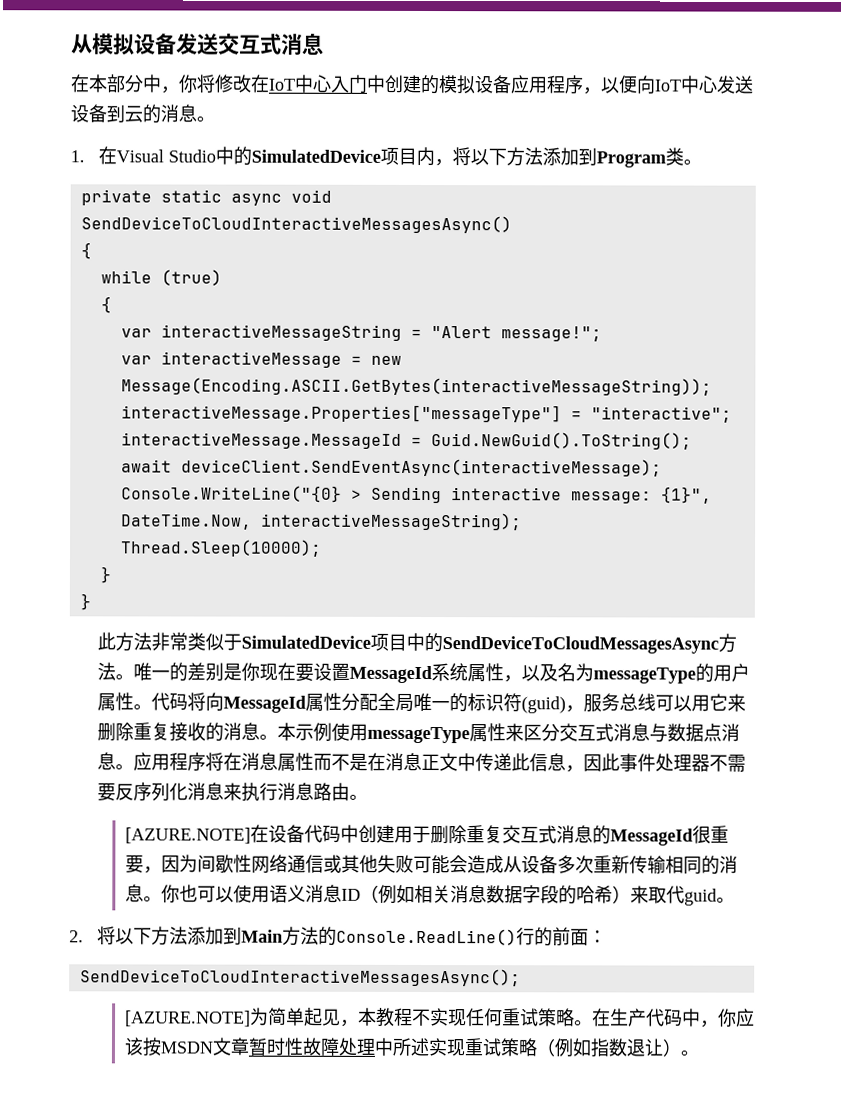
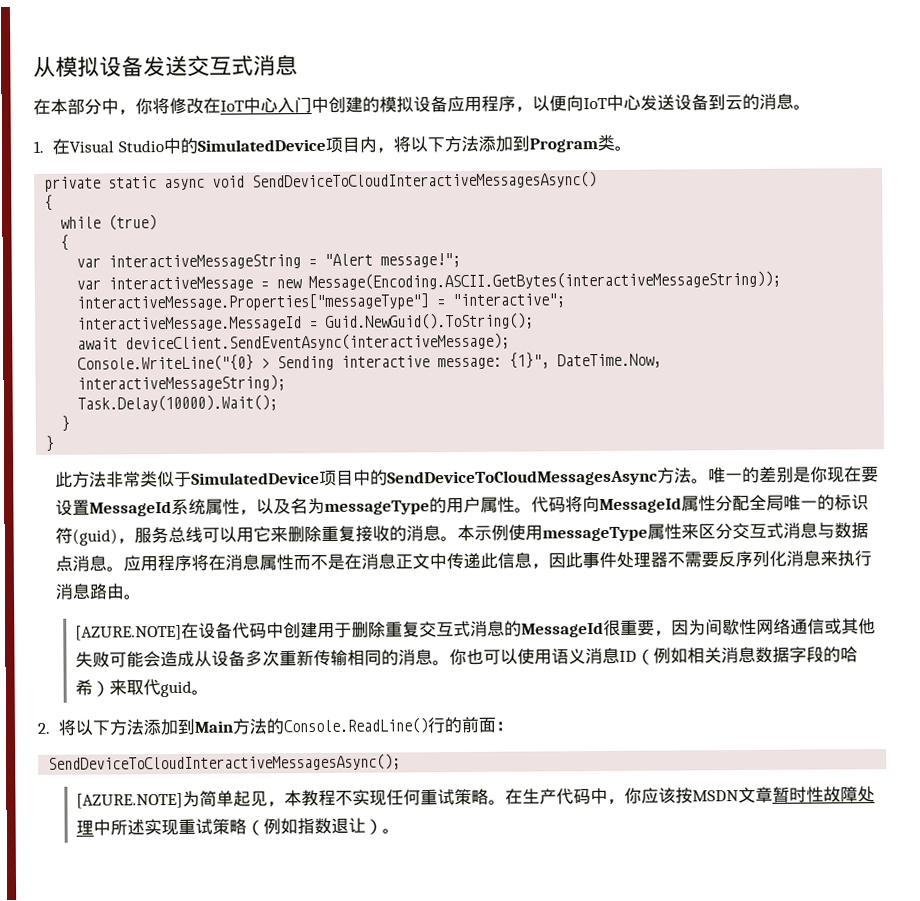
[120,539,322,557] Thread.Sleep(10000); -> [77,394,279,412] Task.Delay(10000).Wait();

